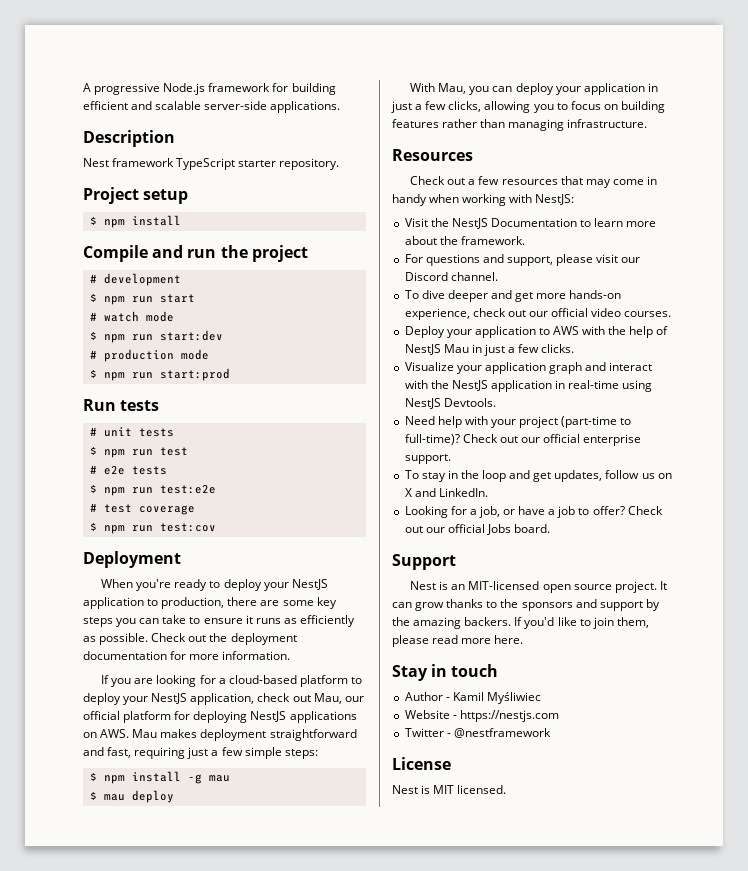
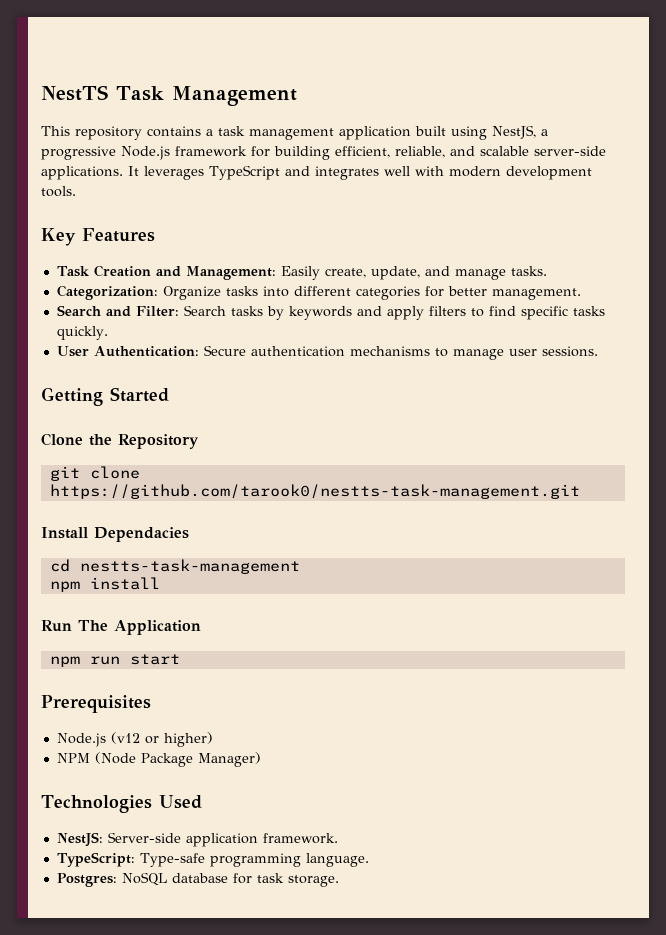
[83,83,91,92] A -> [41,85,297,106] [41,125,548,140] NestTS Task Management // This repository contains a task management application built using NestJS, a
[83,101,128,110] efficient -> [335,146,445,158] efficient, reliable,
[83,130,175,147] [83,158,340,170] [83,187,189,204] [89,215,181,228] [83,245,308,262] [89,273,181,286] [89,293,195,305] [89,311,174,322] [89,330,223,343] [89,349,209,362] [89,368,230,381] [83,399,160,411] [89,427,174,437] [89,446,188,458] [89,465,167,475] [89,484,216,496] [89,503,195,515] [89,522,216,534] [83,551,181,568] [101,579,328,591] [83,597,337,609] [83,615,355,627] [83,633,297,645] [83,651,291,660] [101,675,362,687] [83,693,364,705] [83,711,357,723] [83,729,357,741] [83,747,318,759] [89,771,230,784] [89,790,174,803] [410,83,658,95] [391,101,665,113] [392,119,648,131] [392,149,473,161] [410,176,657,188] [392,194,575,206] [404,218,657,229] [404,236,525,245] [404,254,641,266] [404,272,498,281] [404,290,622,302] [404,308,672,320] [404,326,669,338] [404,344,575,356] [404,362,653,374] [404,380,653,392] [404,398,496,409] [404,416,632,428] [404,434,642,446] [404,454,451,464] [404,470,672,482] [404,488,488,497] [404,506,663,518] [404,524,551,535] [392,554,456,570] [410,581,667,593] [392,599,660,611] [392,617,649,629] [392,635,524,647] [392,664,499,681] [404,692,541,704] [404,710,559,722] [404,728,551,738] [392,757,451,770] [392,785,507,794] // Description // Nest framework TypeScript starter repository. // Project setup // $ npm install // Compile and run the project // # development // $ npm run start // # watch mode // $ npm run start:dev // # production mode // $ npm run start:prod // Run tests // # unit tests // $ npm run test // # e2e tests // $ npm run test:e2e // # test coverage // $ npm run test:cov // Deployment // When you're ready to deploy your NestJS application to production, there are some key steps you can take to ensure it runs as efficiently as possible. Check out the deployment documentation for more information. // If you are looking for a cloud-based platform to deploy your NestJS application, check out Mau, our official platform for deploying NestJS applications on AWS. Mau makes deployment straightforward and fast, requiring just a few simple steps: // $ npm install -g mau // $ mau deploy // With Mau, you can deploy your application in just a few clicks, allowing you to focus on building features rather than managing infrastructure. // Resources // Check out a few resources that may come in handy when working with NestJS: // Visit the NestJS Documentation to learn more about the framework. // For questions and support, please visit our Discord channel. // To dive deeper and get more hands-on experience, check out our official video courses. // Deploy your application to AWS with the help of NestJS Mau in just a few clicks. // Visualize your application graph and interact with the NestJS application in real-time using NestJS Devtools. // Need help with your project (part-time to full-time)? Check out our official enterprise support. // To stay in the loop and get updates, follow us on X and LinkedIn. // Looking for a job, or have a job to offer? Check out our official Jobs board. // Support // Nest is an MIT-licensed open source project. It can grow thanks to the sponsors and support by the amazing backers. If you'd like to join them, please read more here. // Stay in touch // Author - Kamil Myśliwiec // Website - https://nestjs.com // Twitter - @nestframework // License // Nest is MIT licensed. -> [128,165,592,180] [41,186,76,197] [41,228,155,246] [56,265,547,280] [56,285,581,300] [56,305,605,320] [56,326,108,340] [56,345,598,360] [41,387,169,406] [41,433,199,449] [49,466,140,481] [49,484,580,499] [41,527,189,542] [49,559,300,574] [49,577,160,592] [41,620,201,635] [49,654,180,667] [41,695,151,713] [56,732,213,747] [56,752,261,767] [41,795,202,813] [56,832,338,847] [56,852,369,867] [56,872,339,887] It leverages TypeScript and integrates well with modern development tools. // Key Features // Task Creation and Management: Easily create, update, and manage tasks. // Categorization: Organize tasks into different categories for better management. // Search and Filter: Search tasks by keywords and apply filters to find specific tasks quickly. // User Authentication: Secure authentication mechanisms to manage user sessions. // Getting Started // Clone the Repository // git clone https://github.com/tarook0/nestts-task-management.git // Install Dependacies // cd nestts-task-management // npm install // Run The Application // npm run start // Prerequisites // Node.js (v12 or higher) // NPM (Node Package Manager) // Technologies Used // NestJS: Server-side application framework. // TypeScript: Type-safe programming language. // Postgres: NoSQL database for task storage.

